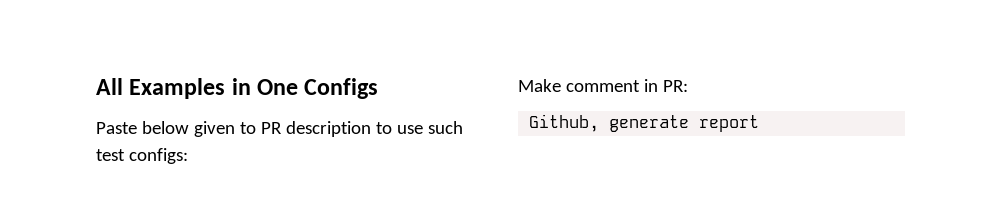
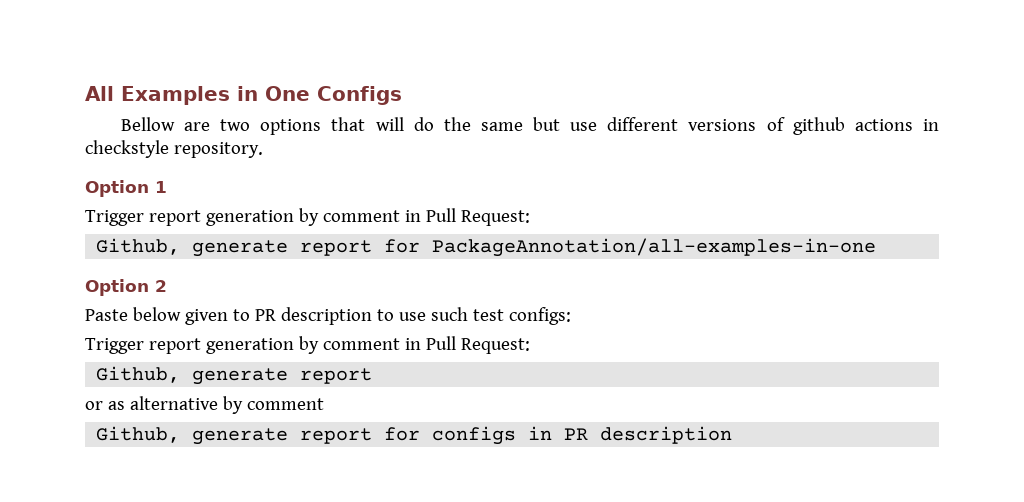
(379, 88) none -> [120,117,939,135] [85,140,263,158] [85,180,167,197] [85,208,530,226] [96,238,877,257] [85,279,167,296] // Bellow are two options that will do the same but use different versions of github actions in checkstyle repository. // Option 1 // Trigger report generation by comment in Pull Request: // Github, generate report for PackageAnnotation/all-examples-in-one // Option 2
[518,79,688,92] [529,114,760,132] Make comment in PR: // Github, generate report -> [85,336,530,354] [96,366,373,385] [85,396,324,414] [96,426,733,445] Trigger report generation by comment in Pull Request: // Github, generate report // or as alternative by comment // Github, generate report for configs in PR description

